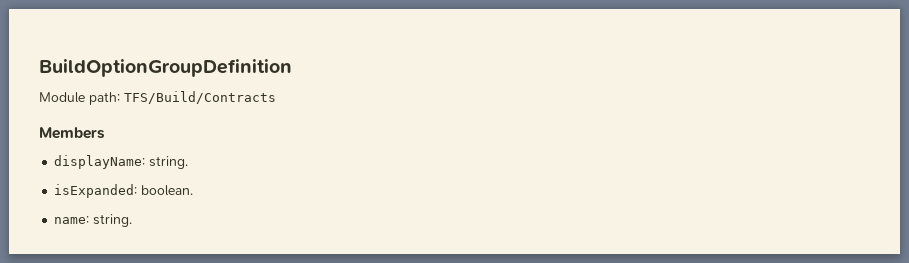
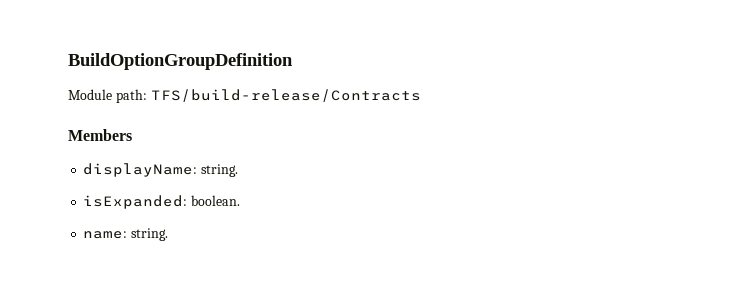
[124,91,276,104] TFS/Build/Contracts -> [150,89,421,102] TFS/build-release/Contracts

